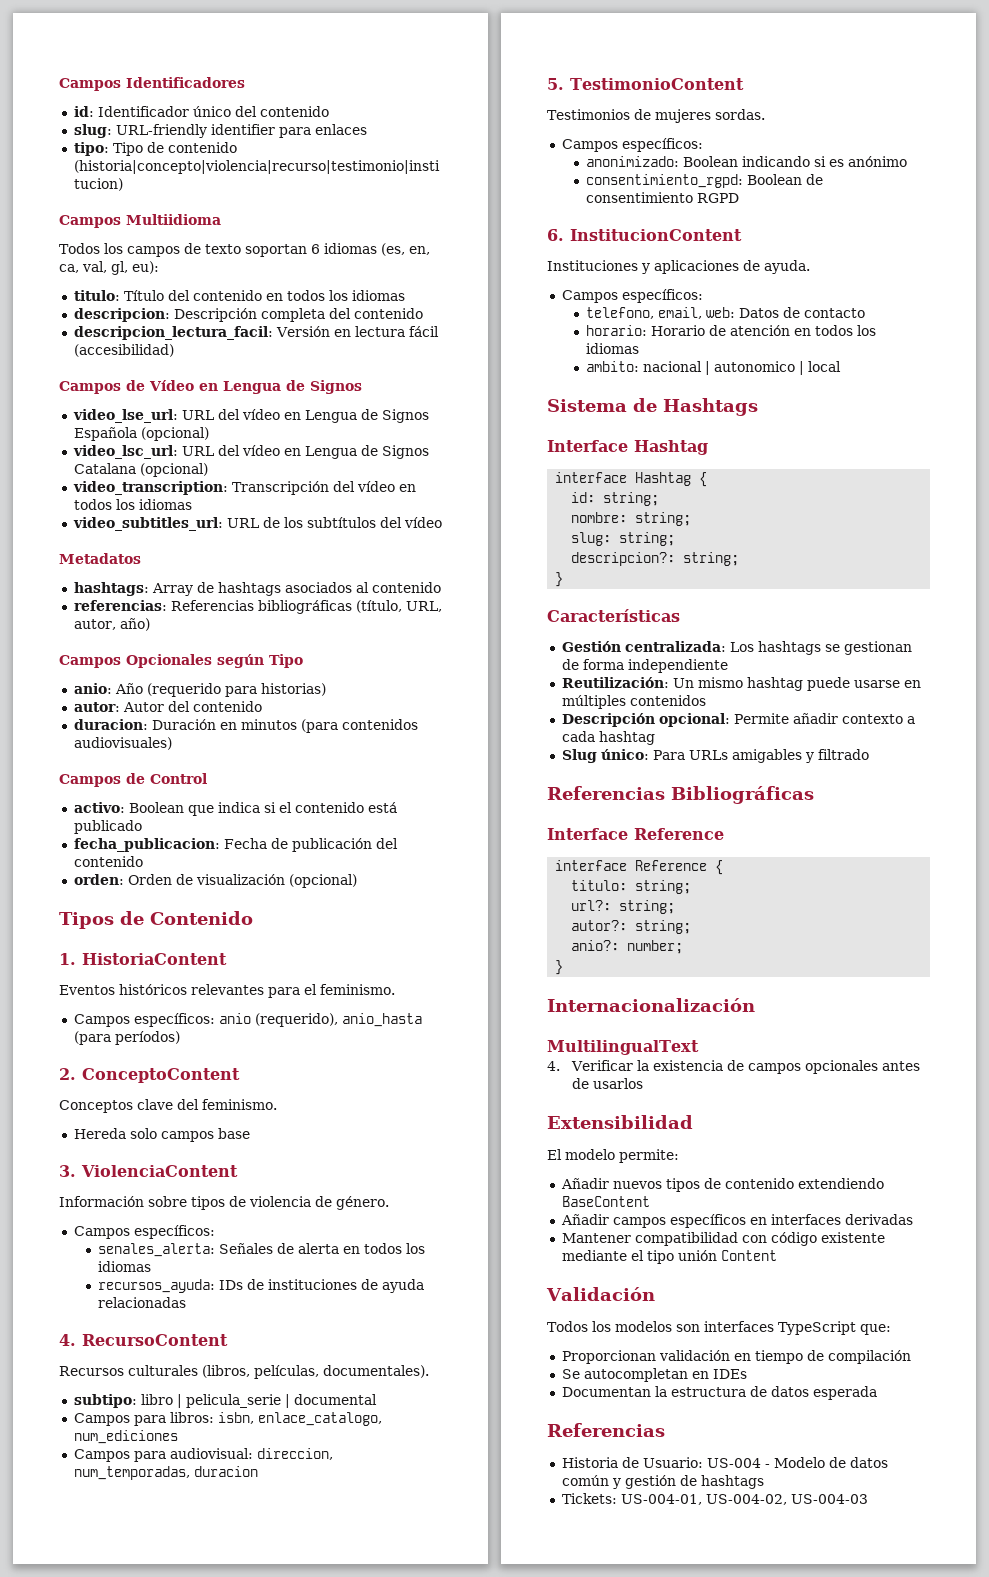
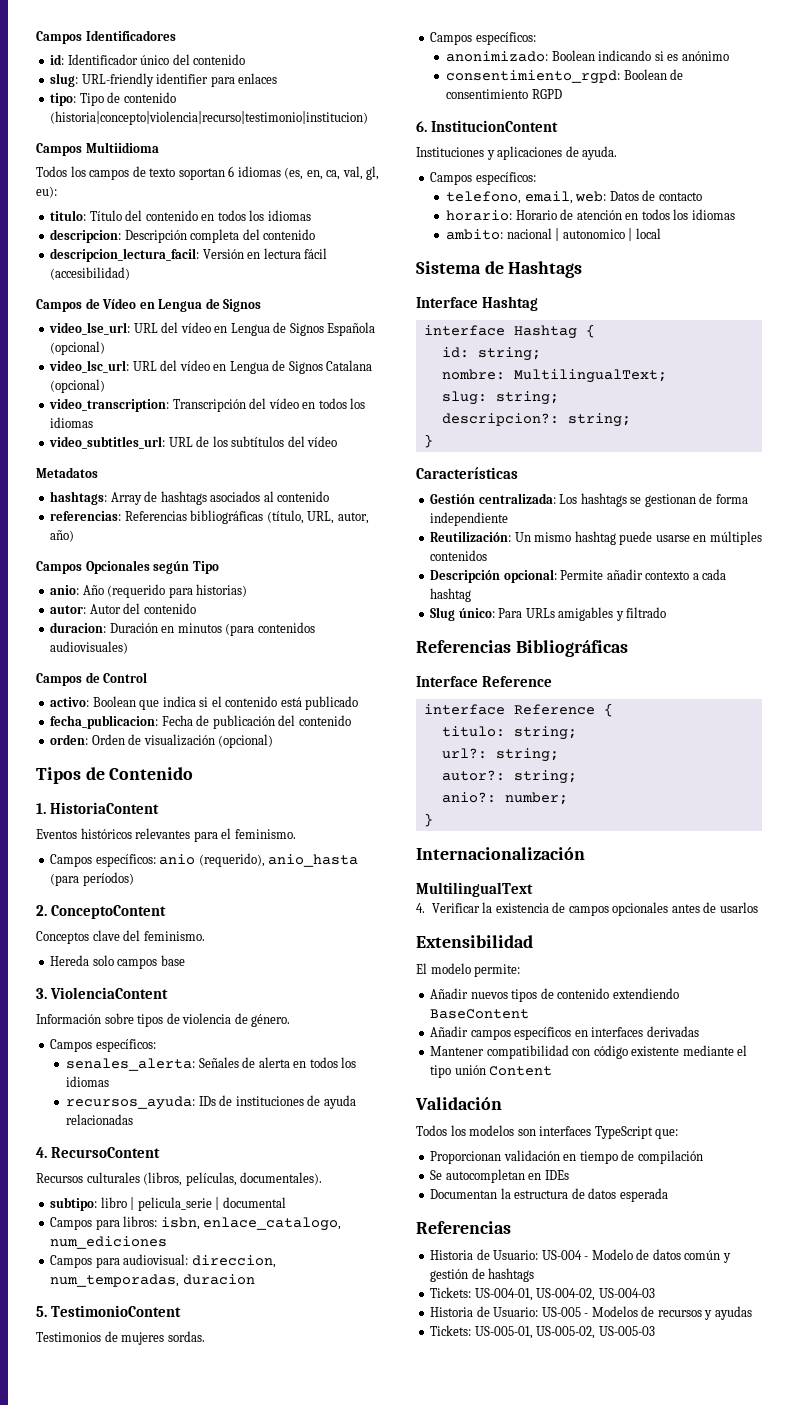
[635,512,692,526] string; -> [513,369,667,383] MultilingualText;
(868, 1499) none -> [430,1306,752,1320] [430,1325,655,1339] // Historia de Usuario: US-005 - Modelos de recursos y ayudas // Tickets: US-005-01, US-005-02, US-005-03

